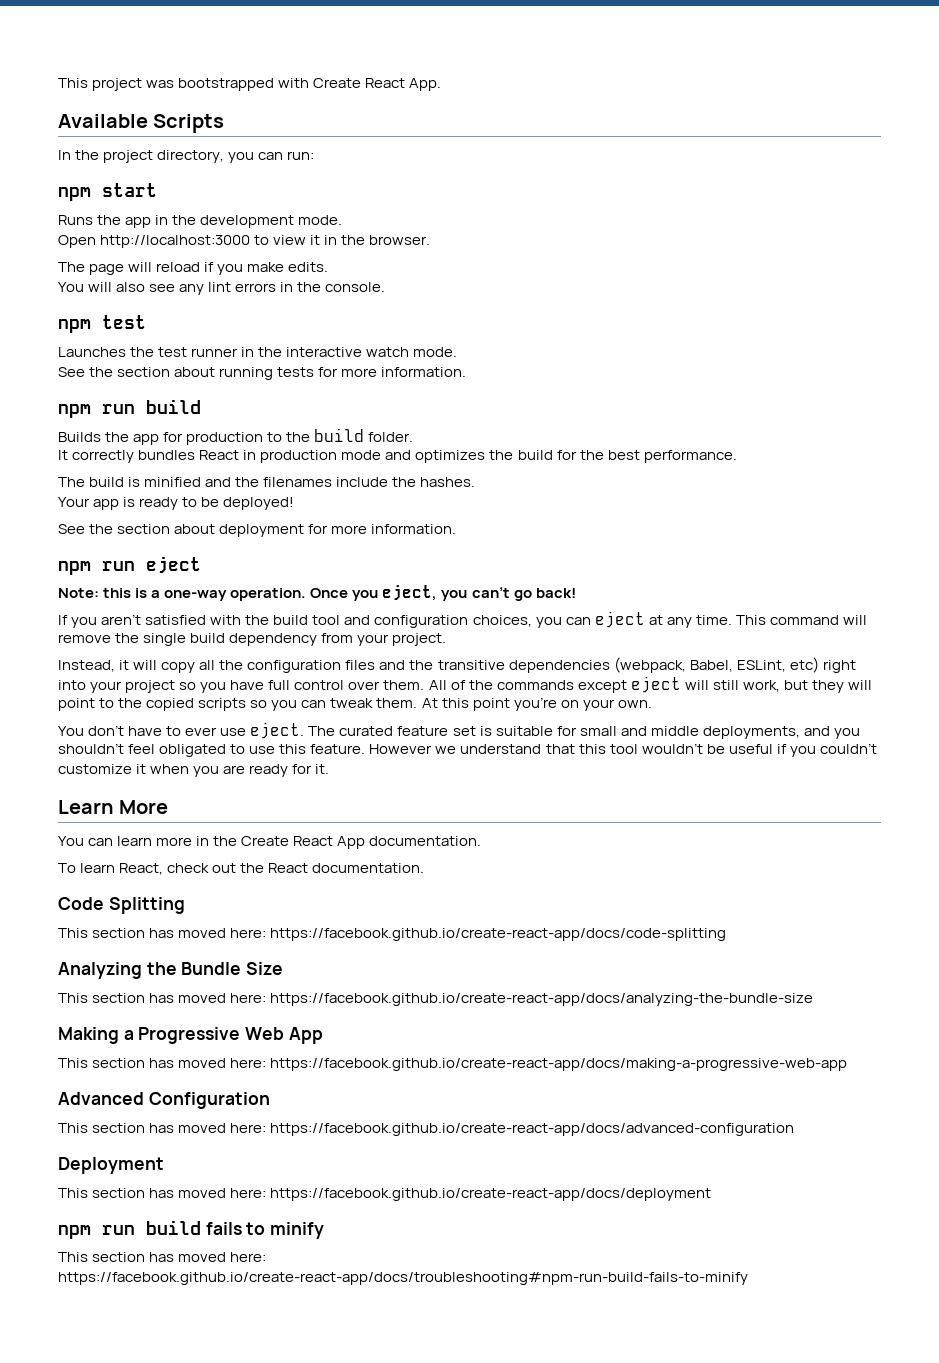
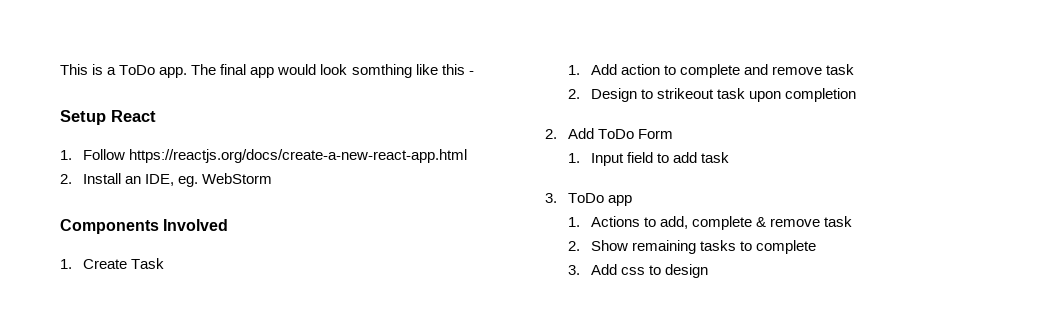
[58,78,442,91] [58,114,225,133] [58,150,315,163] [58,183,157,201] [58,215,343,228] [58,235,431,248] [58,262,329,275] [58,282,386,295] [58,315,146,333] [58,347,458,357] [58,367,467,380] [58,399,201,418] [58,428,414,445] [58,450,737,463] [58,477,476,487] [58,497,295,510] [58,524,457,537] [58,556,201,575] [58,585,576,601] [58,611,867,628] [58,633,447,646] [58,657,856,673] [58,676,873,693] [58,697,652,711] [58,722,860,739] [58,743,877,757] [58,764,330,777] [58,800,169,814] [58,836,482,849] [58,863,425,875] [58,897,185,914] [58,928,727,941] [58,962,284,979] [58,993,814,1006] [58,1027,323,1044] [58,1058,848,1071] [58,1092,270,1109] [58,1123,795,1136] [58,1157,164,1174] [58,1188,712,1201] [58,1220,325,1239] [58,1252,267,1262] [58,1272,748,1285] This project was bootstrapped with Create React App. // Available Scripts // In the project directory, you can run: // npm start // Runs the app in the development mode. // Open http://localhost:3000 to view it in the browser. // The page will reload if you make edits. // You will also see any lint errors in the console. // npm test // Launches the test runner in the interactive watch mode. // See the section about running tests for more information. // npm run build // Builds the app for production to the build folder. // It correctly bundles React in production mode and optimizes the build for the best performance. // The build is minified and the filenames include the hashes. // Your app is ready to be deployed! // See the section about deployment for more information. // npm run eject // Note: this is a one-way operation. Once you eject, you can’t go back! // If you aren’t satisfied with the build tool and configuration choices, you can eject at any time. This command will remove the single build dependency from your project. // Instead, it will copy all the configuration files and the transitive dependencies (webpack, Babel, ESLint, etc) right into your project so you have full control over them. All of the commands except eject will still work, but they will point to the copied scripts so you can tweak them. At this point you’re on your own. // You don’t have to ever use eject. The curated feature set is suitable for small and middle deployments, and you shouldn’t feel obligated to use this feature. However we understand that this tool wouldn’t be useful if you couldn’t customize it when you are ready for it. // Learn More // You can learn more in the Create React App documentation. // To learn React, check out the React documentation. // Code Splitting // This section has moved here: https://facebook.github.io/create-react-app/docs/code-splitting // Analyzing the Bundle Size // This section has moved here: https://facebook.github.io/create-react-app/docs/analyzing-the-bundle-size // Making a Progressive Web App // This section has moved here: https://facebook.github.io/create-react-app/docs/making-a-progressive-web-app // Advanced Configuration // This section has moved here: https://facebook.github.io/create-react-app/docs/advanced-configuration // Deployment // This section has moved here: https://facebook.github.io/create-react-app/docs/deployment // npm run build fails to minify // This section has moved here: https://facebook.github.io/create-react-app/docs/troubleshooting#npm-run-build-fails-to-minify -> [60,64,474,78] [60,110,156,125] [60,149,468,163] [60,173,273,187] [60,219,229,234] [60,258,165,269] [568,64,855,78] [568,88,857,102] [545,128,674,139] [568,152,730,166] [545,193,633,206] [568,216,853,230] [568,240,817,254] [568,264,709,278] This is a ToDo app. The final app would look somthing like this - // Setup React // 1. Follow https://reactjs.org/docs/create-a-new-react-app.html // 2. Install an IDE, eg. WebStorm // Components Involved // 1. Create Task // 1. Add action to complete and remove task // 2. Design to strikeout task upon completion // 2. Add ToDo Form // 1. Input field to add task // 3. ToDo app // 1. Actions to add, complete & remove task // 2. Show remaining tasks to complete // 3. Add css to design

